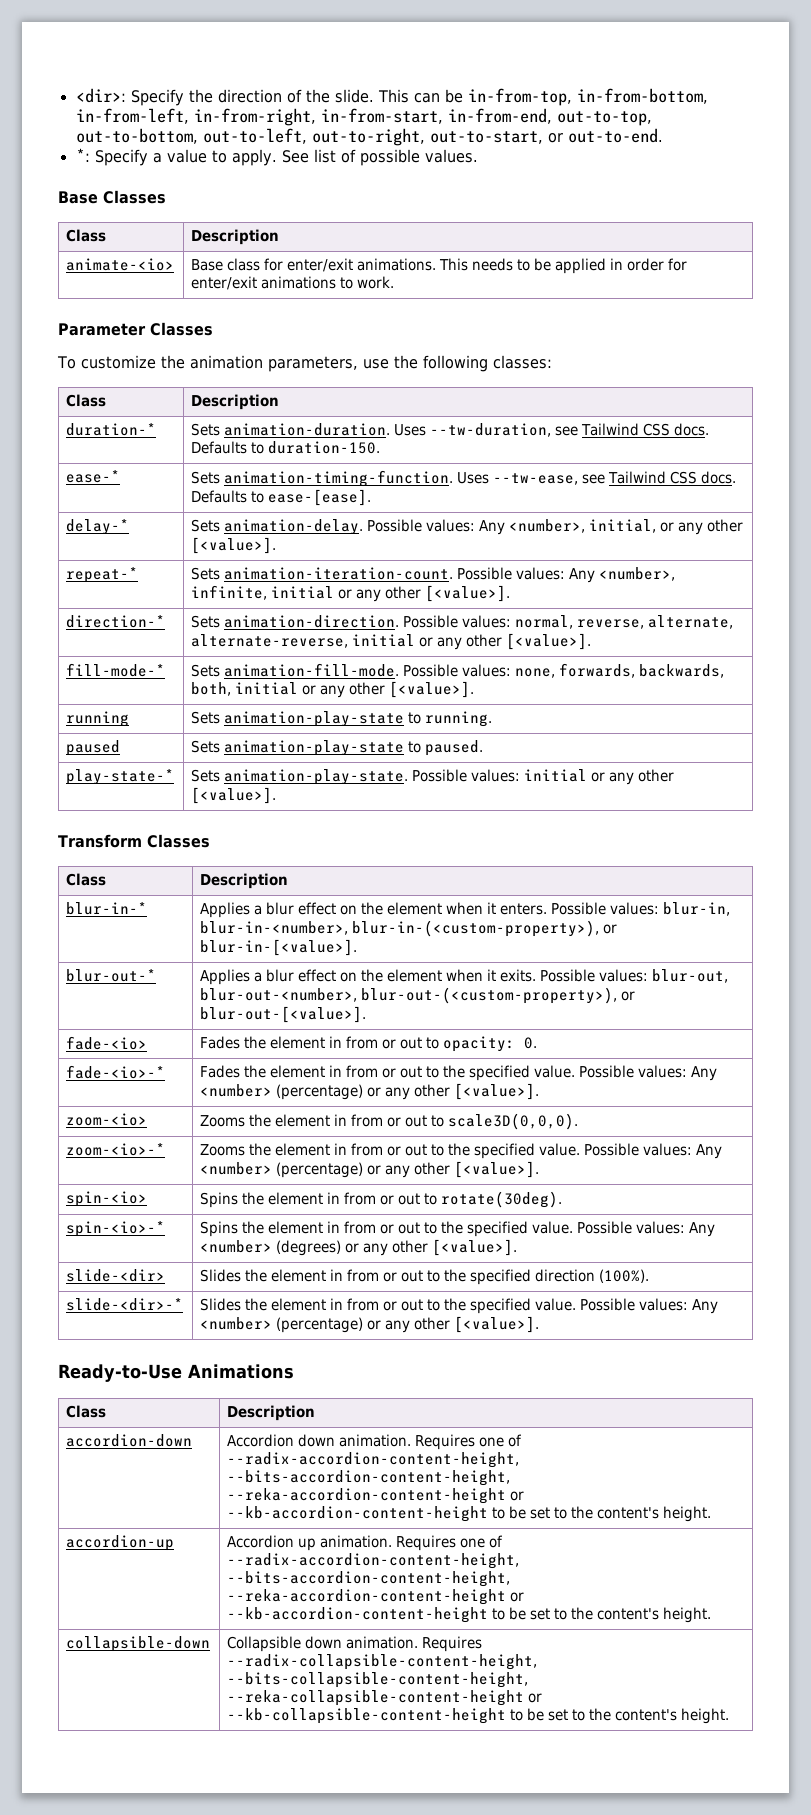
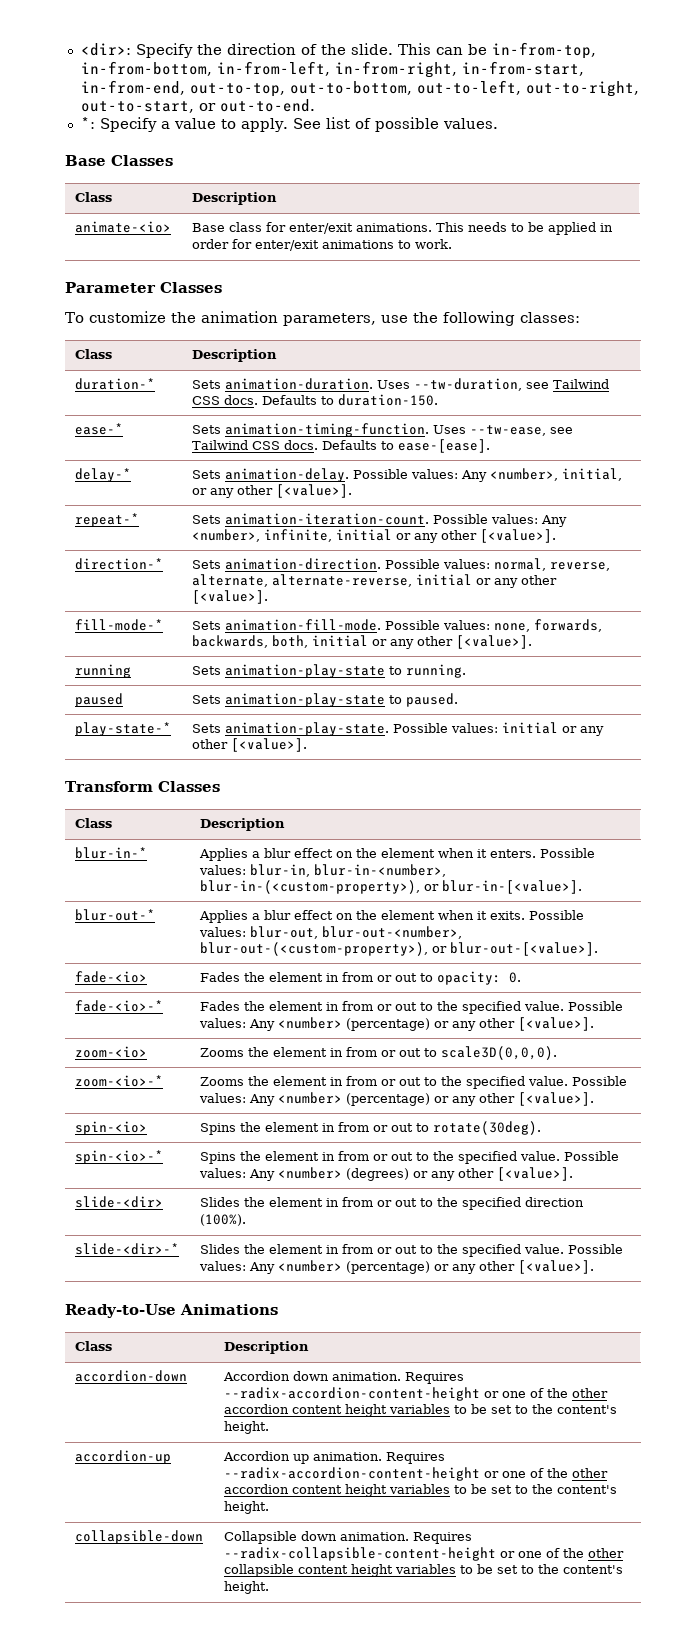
[479,1434,523,1447] [227,1452,520,1468] [227,1470,511,1486] [227,1488,525,1504] [227,1506,489,1522] one of --radix-accordion-content-height, --bits-accordion-content-height, --reka-accordion-content-height or --kb-accordion-content-height -> [224,1387,609,1401] [224,1404,451,1417] --radix-accordion-content-height or one of the other accordion content height variables
[460,1535,504,1548] [227,1553,520,1569] [227,1571,511,1587] [227,1589,525,1605] [227,1607,489,1623] one of --radix-accordion-content-height, --bits-accordion-content-height, --reka-accordion-content-height or --kb-accordion-content-height -> [224,1467,609,1481] [224,1484,451,1497] --radix-accordion-content-height or one of the other accordion content height variables
[227,1654,538,1670] [227,1672,529,1688] [227,1690,543,1706] [227,1708,507,1724] --radix-collapsible-content-height, --bits-collapsible-content-height, --reka-collapsible-content-height or --kb-collapsible-content-height -> [224,1547,625,1561] [224,1564,457,1577] --radix-collapsible-content-height or one of the other collapsible content height variables

